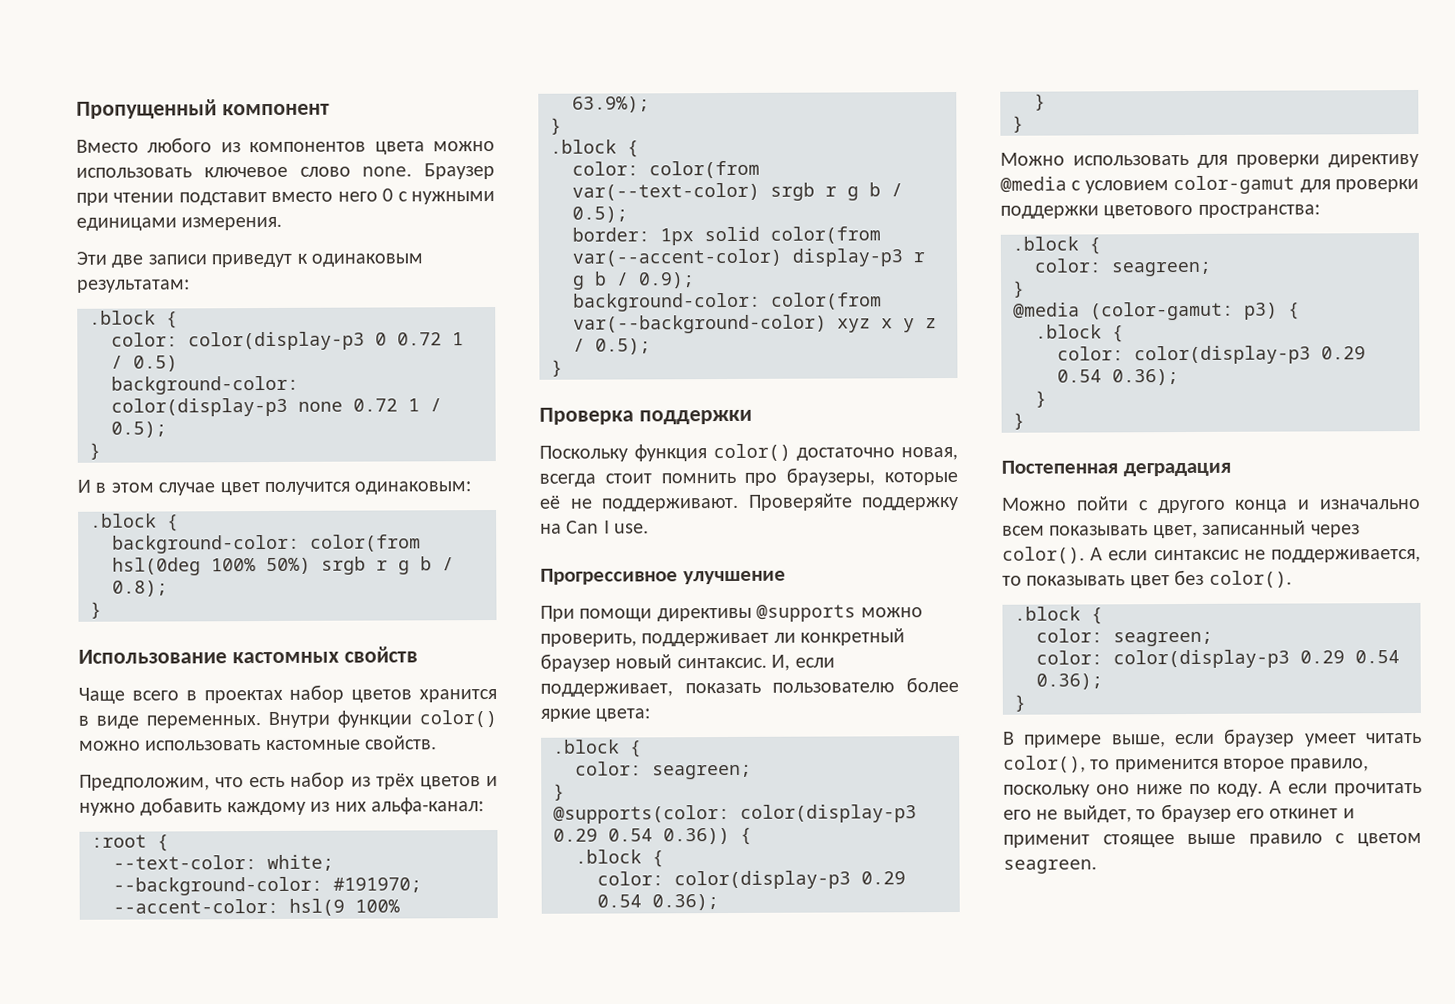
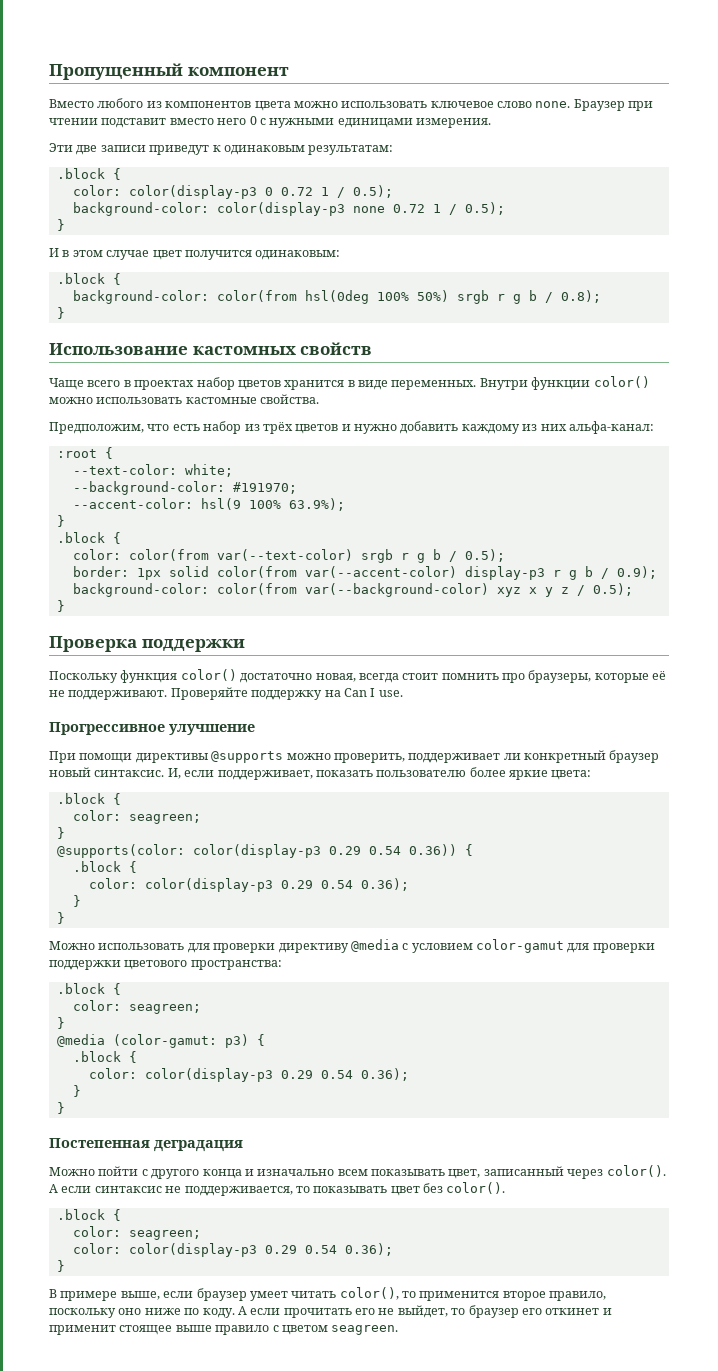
[133,355,178,372] 0.5) -> [352,185,393,198] 0.5);
[365,735,438,750] свойств. -> [260,394,320,404] свойства.

